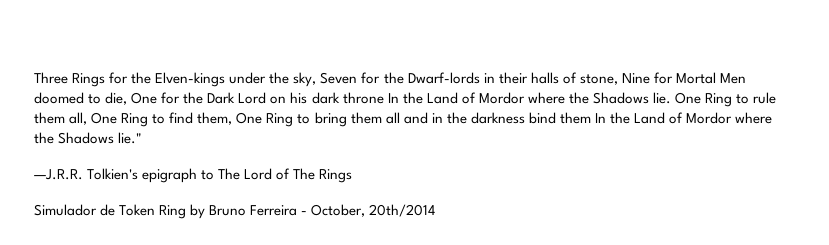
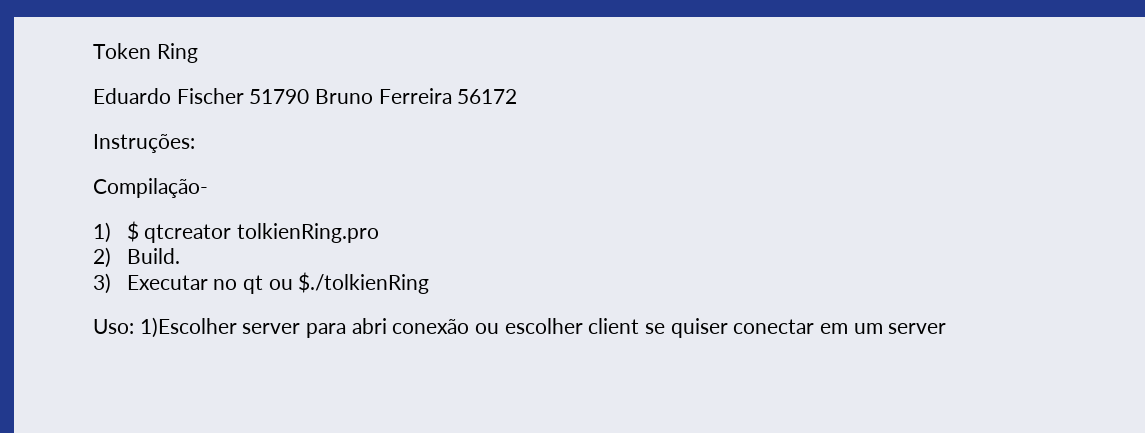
[34,72,746,87] [34,92,777,107] [34,112,773,127] [34,132,143,144] [34,168,353,183] [34,204,436,219] Three Rings for the Elven-kings under the sky, Seven for the Dwarf-lords in their halls of stone, Nine for Mortal Men doomed to die, One for the Dark Lord on his dark throne In the Land of Mordor where the Shadows lie. One Ring to rule them all, One Ring to find them, One Ring to bring them all and in the darkness bind them In the Land of Mordor where the Shadows lie." // —J.R.R. Tolkien's epigraph to The Lord of The Rings // Simulador de Token Ring by Bruno Ferreira - October, 20th/2014 -> [93,43,198,63] [93,88,518,104] [93,134,195,153] [93,178,208,198] [93,221,379,243] [93,247,180,268] [93,272,430,294] [93,317,947,338] Token Ring // Eduardo Fischer 51790 Bruno Ferreira 56172 // Instruções: // Compilação- // 1) $ qtcreator tolkienRing.pro // 2) Build. // 3) Executar no qt ou $./tolkienRing // Uso: 1)Escolher server para abri conexão ou escolher client se quiser conectar em um server

